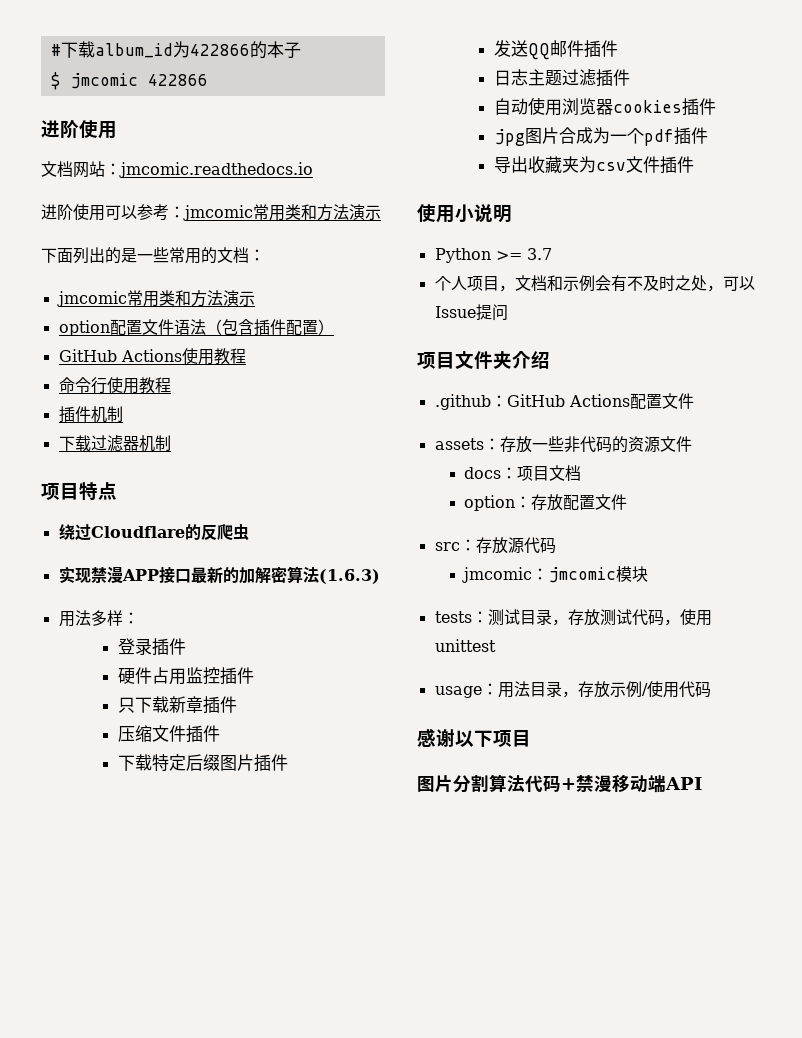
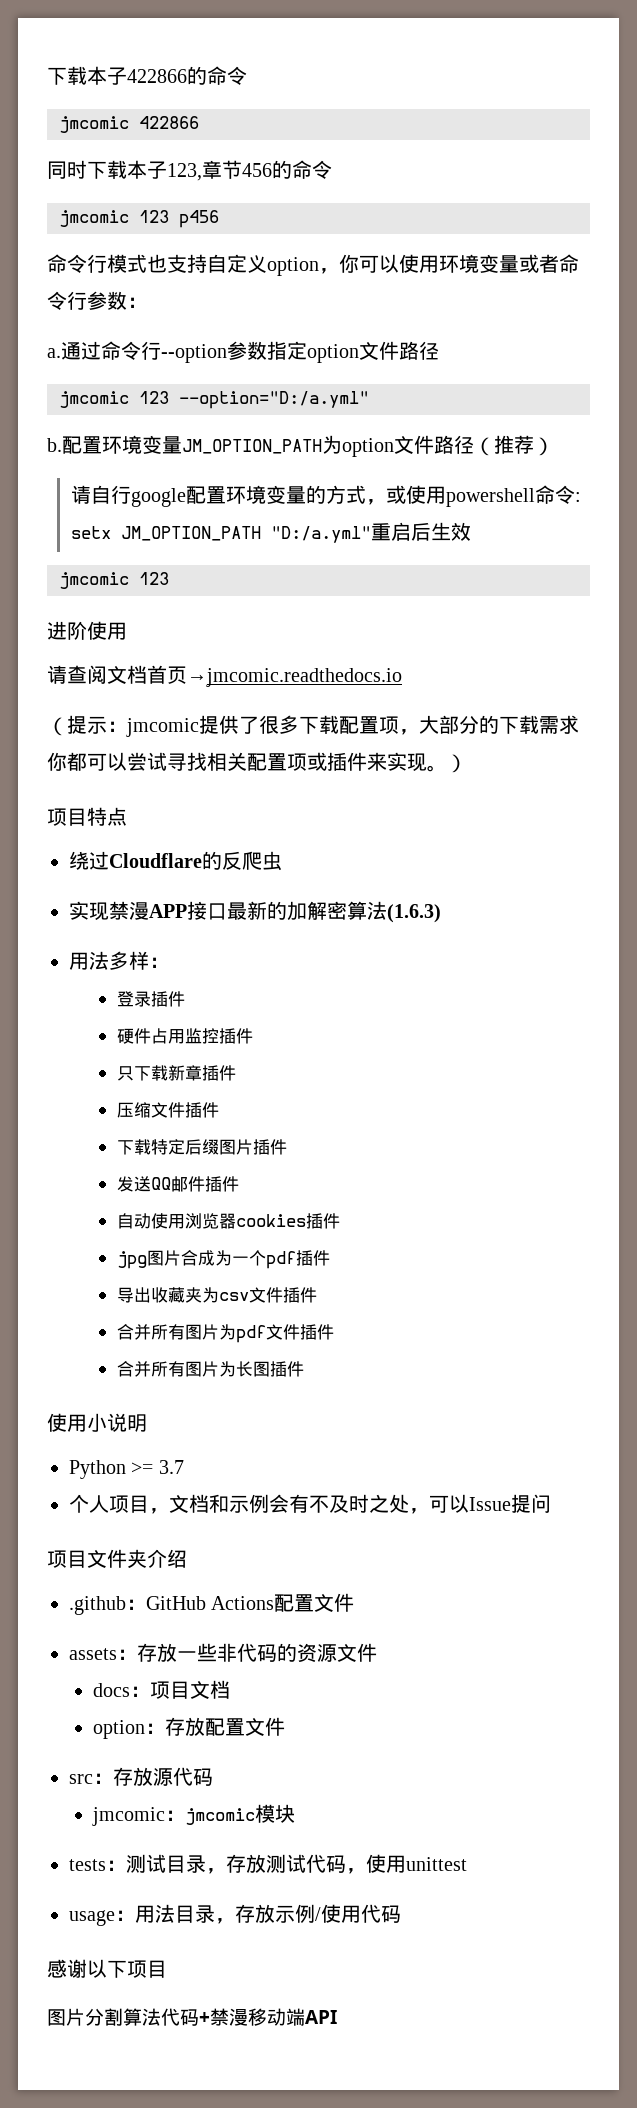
[50,41,301,59] [50,72,208,90] [41,119,117,139] [41,161,313,178] [41,204,381,221] [41,247,265,264] [56,290,255,307] [58,319,334,336] [58,348,246,365] [58,377,171,394] [58,406,123,423] [58,435,171,452] #下载album_id为422866的本子 // $ jmcomic 422866 // 进阶使用 // 文档网站：jmcomic.readthedocs.io // 进阶使用可以参考：jmcomic常用类和方法演示 // 下面列出的是一些常用的文档： // jmcomic常用类和方法演示 // option配置文件语法（包含插件配置） // GitHub Actions使用教程 // 命令行使用教程 // 插件机制 // 下载过滤器机制 -> [47,66,247,85] [59,116,199,133] [47,160,332,181] [59,210,219,228] [47,254,579,276] [47,291,147,310] [47,341,439,363] [59,391,369,409] [47,435,554,457] [71,485,582,507] [71,522,472,543] [59,572,169,589] [47,621,127,640] [47,665,402,687] [47,715,579,737] [47,752,467,773] 下载本子422866的命令 // jmcomic 422866 // 同时下载本子123,章节456的命令 // jmcomic 123 p456 // 命令行模式也支持自定义option，你可以使用环境变量或者命令行参数： // a.通过命令行--option参数指定option文件路径 // jmcomic 123 --option="D:/a.yml" // b.配置环境变量JM_OPTION_PATH为option文件路径（推荐） // 请自行google配置环境变量的方式，或使用powershell命令: setx JM_OPTION_PATH "D:/a.yml"重启后生效 // jmcomic 123 // 进阶使用 // 请查阅文档首页→jmcomic.readthedocs.io // （提示：jmcomic提供了很多下载配置项，大部分的下载需求你都可以尝试寻找相关配置项或插件来实现。）
[493,69,630,87] // 日志主题过滤插件 -> (240, 1184) none
(694, 164) none -> [117,1324,335,1343] [117,1361,305,1377] // 合并所有图片为pdf文件插件 // 合并所有图片为长图插件

